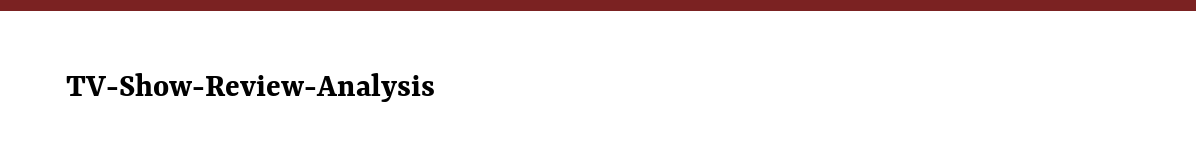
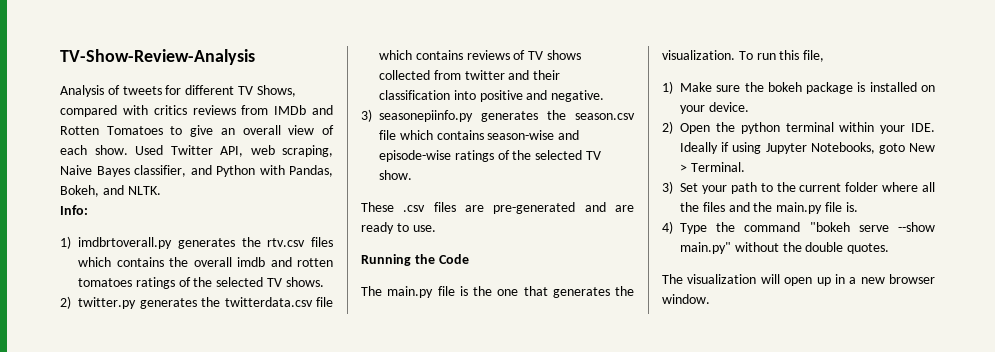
(435, 87) none -> [60,85,296,97] [60,105,333,117] [60,125,334,137] [60,145,333,157] [60,165,333,177] [60,185,161,197] [60,205,88,215] [60,236,333,249] [78,257,333,267] [78,277,324,289] [60,296,333,309] [379,50,581,60] [379,70,561,80] [379,90,605,102] [361,109,635,122] [379,130,580,140] [379,150,601,162] [379,170,412,180] [361,202,634,214] [361,222,436,234] [361,254,469,266] [361,286,634,298] [662,50,825,62] [662,81,935,94] [680,102,749,114] [662,121,935,134] [680,142,935,154] [680,162,745,172] [662,181,935,194] [680,202,858,214] [662,221,935,234] [680,242,890,254] [662,274,935,286] [662,294,710,304] // Analysis of tweets for different TV Shows, compared with critics reviews from IMDb and Rotten Tomatoes to give an overall view of each show. Used Twitter API, web scraping, Naive Bayes classifier, and Python with Pandas, Bokeh, and NLTK. // Info: // 1) imdbrtoverall.py generates the rtv.csv files which contains the overall imdb and rotten tomatoes ratings of the selected TV shows. // 2) twitter.py generates the twitterdata.csv file which contains reviews of TV shows collected from twitter and their classification into positive and negative. // 3) seasonepiinfo.py generates the season.csv file which contains season-wise and episode-wise ratings of the selected TV show. // These .csv files are pre-generated and are ready to use. // Running the Code // The main.py file is the one that generates the visualization. To run this file, // 1) Make sure the bokeh package is installed on your device. // 2) Open the python terminal within your IDE. Ideally if using Jupyter Notebooks, goto New > Terminal. // 3) Set your path to the current folder where all the files and the main.py file is. // 4) Type the command "bokeh serve --show main.py" without the double quotes. // The visualization will open up in a new browser window.

